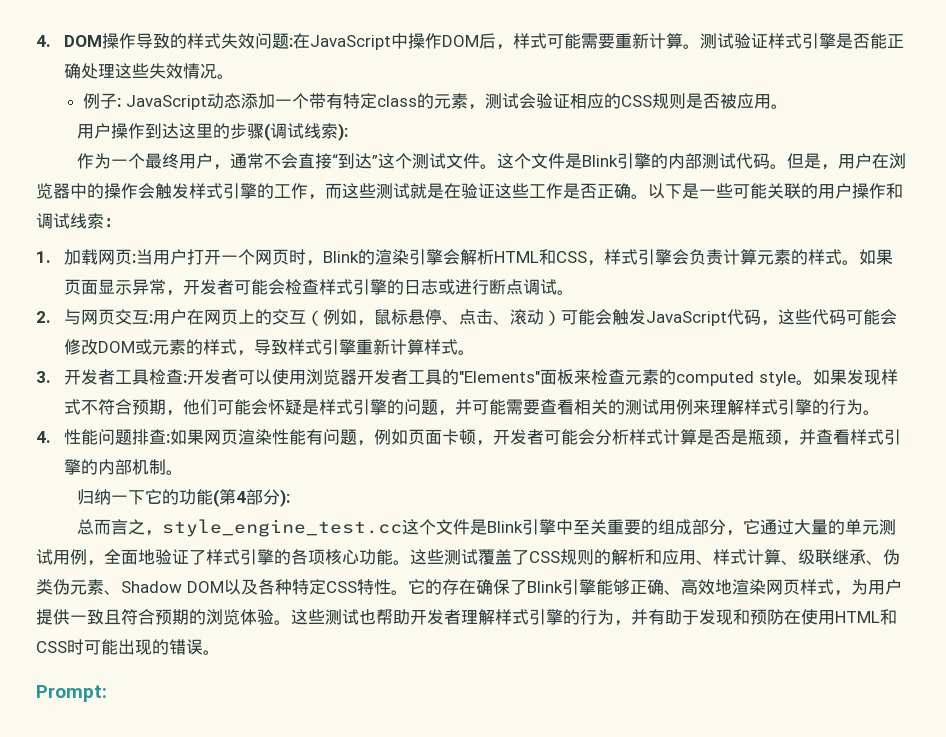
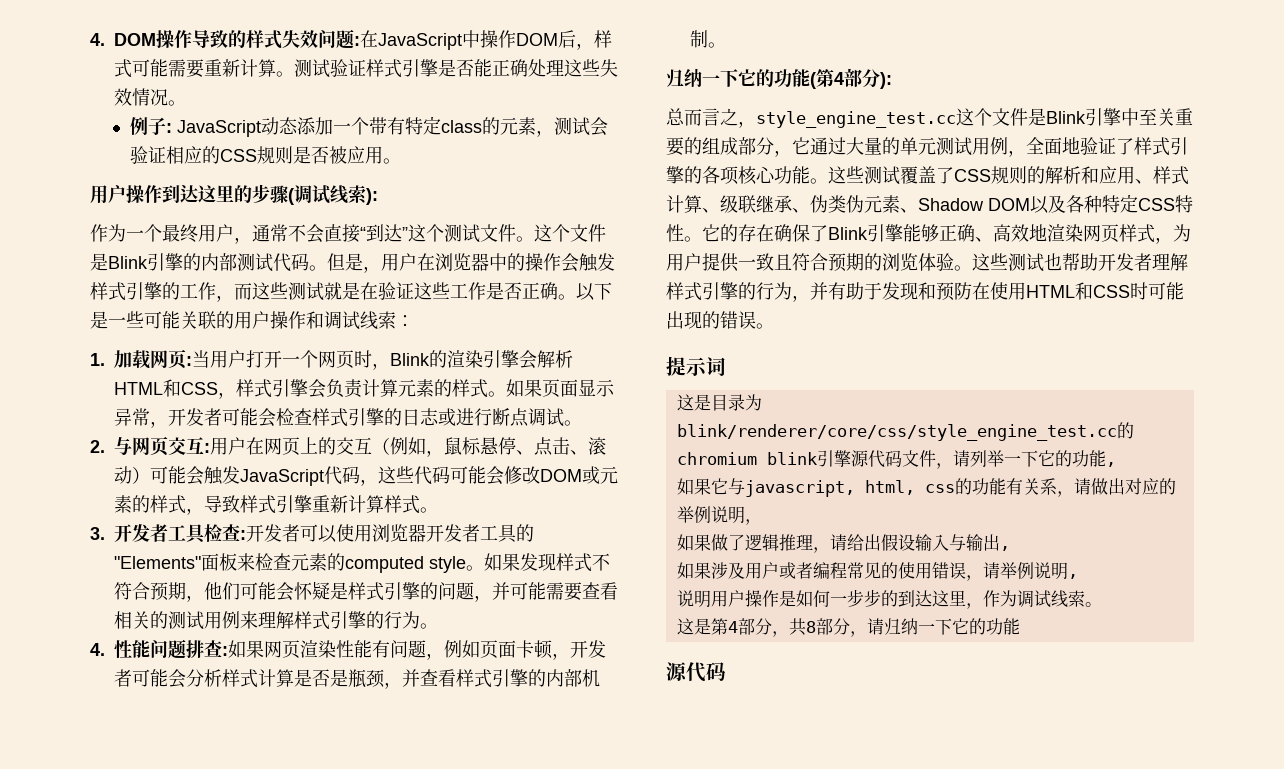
[36,685,107,702] Prompt: -> [666,356,726,376] [676,394,762,411] [676,422,1134,441] [676,450,1116,469] [676,478,1176,497] [676,506,762,525] [676,534,1010,553] [676,562,1078,581] [676,589,1102,609] [676,618,1020,637] [666,662,726,682] 提示词 // 这是目录为blink/renderer/core/css/style_engine_test.cc的chromium blink引擎源代码文件，请列举一下它的功能, // 如果它与javascript, html, css的功能有关系，请做出对应的举例说明， // 如果做了逻辑推理，请给出假设输入与输出, // 如果涉及用户或者编程常见的使用错误，请举例说明, // 说明用户操作是如何一步步的到达这里，作为调试线索。 // 这是第4部分，共8部分，请归纳一下它的功能 // 源代码

